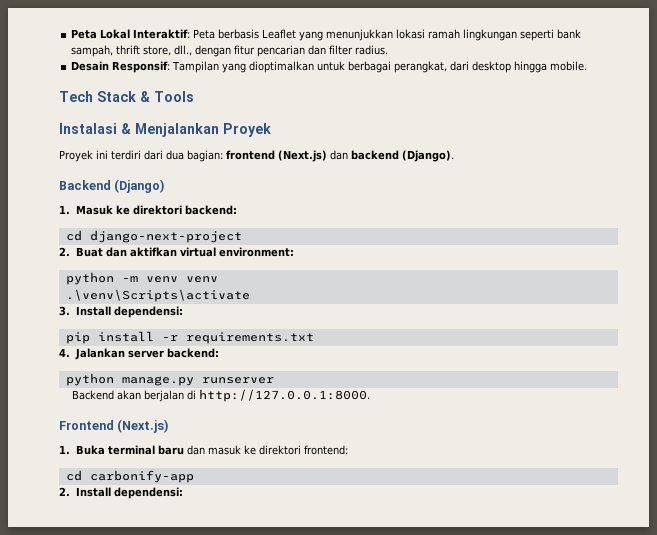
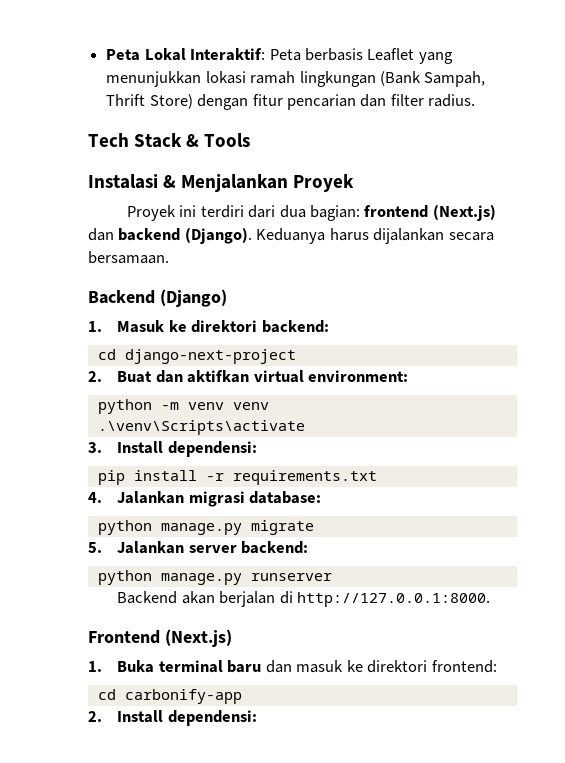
[520,29,582,41] [71,45,193,57] seperti bank sampah, thrift store, dll., -> [379,71,486,87] [106,94,193,109] (Bank Sampah, Thrift Store)
[71,61,588,73] // Desain Responsif: Tampilan yang dioptimalkan untuk berbagai perangkat, dari desktop hingga mobile. -> (476, 100) none
(454, 156) none -> [256,228,494,244] [88,251,169,264] Keduanya harus dijalankan secara bersamaan.
(125, 354) none -> [188,491,322,507] [97,520,314,535] [88,541,185,554] migrasi database: // python manage.py migrate // 5. Jalankan

